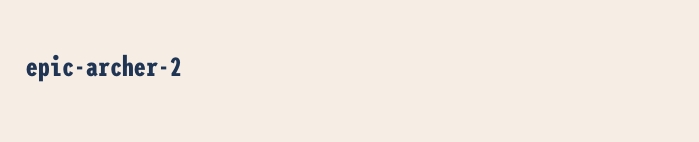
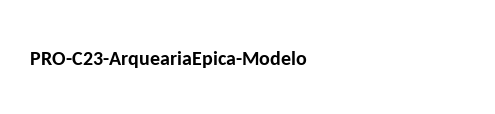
[26,54,182,82] epic-archer-2 -> [30,51,307,68] PRO-C23-ArqueariaEpica-Modelo

